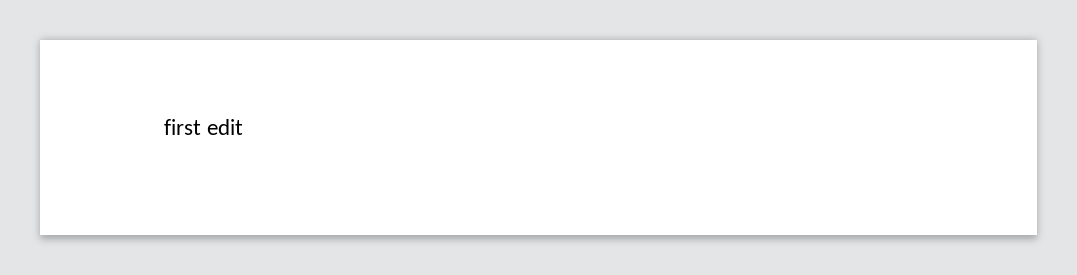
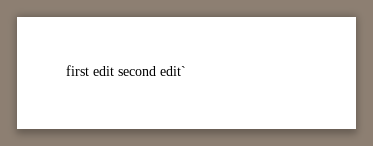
(244, 127) none -> [118,66,186,76] second edit`

